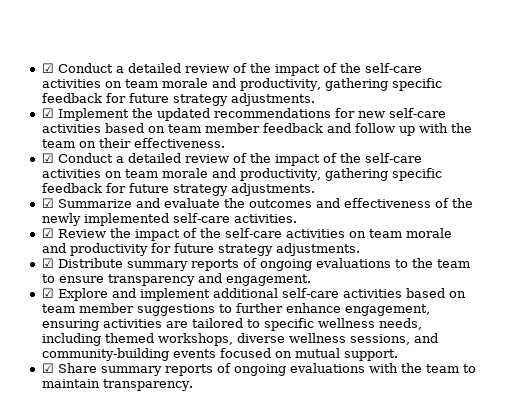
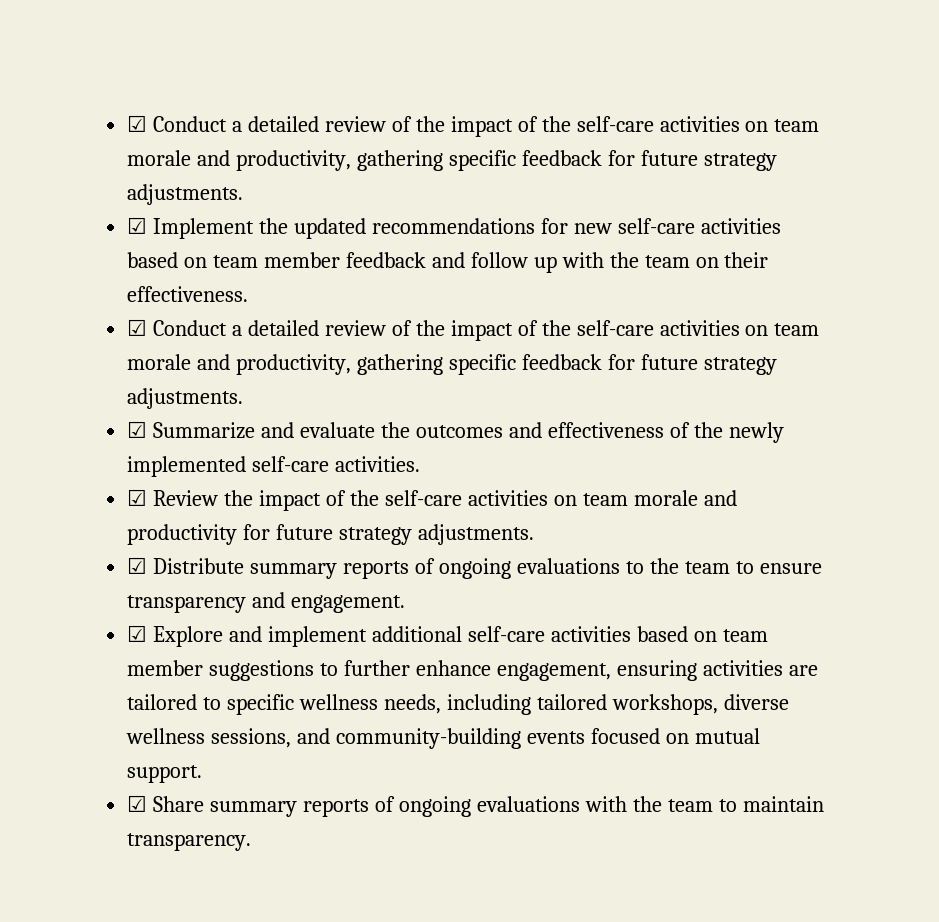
[104,333,154,343] themed -> [536,694,607,710] tailored

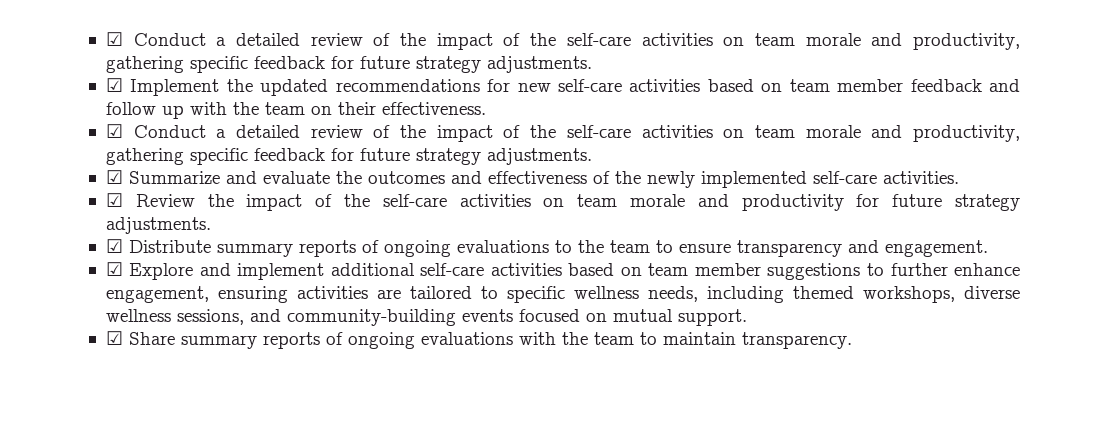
[536,694,607,710] tailored -> [792,286,854,299] themed

